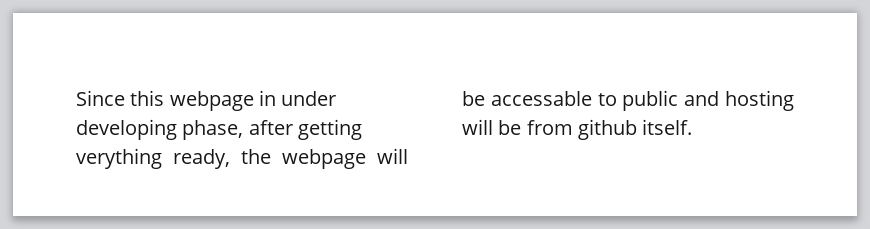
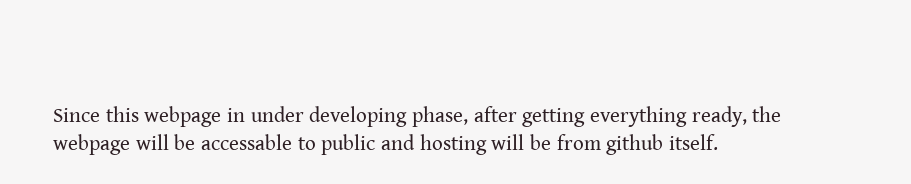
[76,148,162,169] verything -> [590,106,688,127] everything

